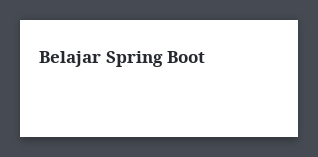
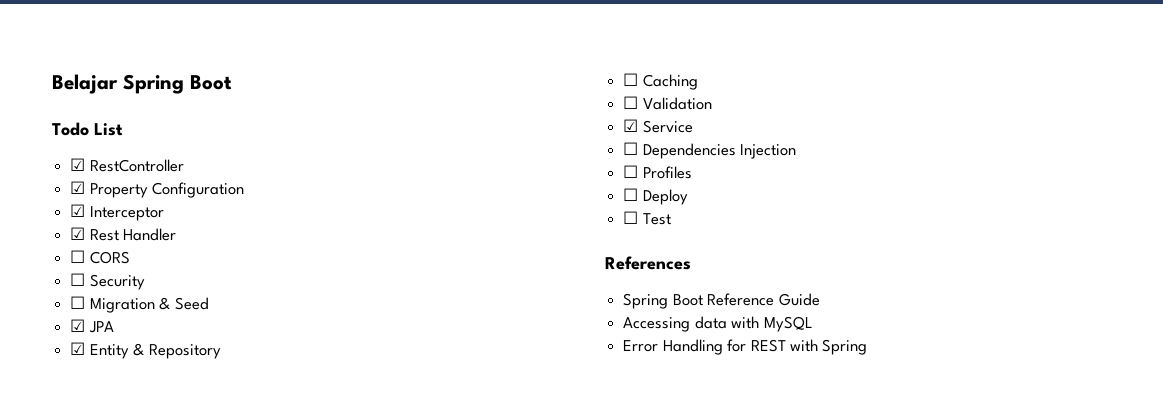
(206, 57) none -> [52,122,123,136] [70,158,184,172] [70,181,245,198] [70,204,164,221] [70,227,177,241] [70,250,130,264] [70,273,145,290] [70,296,209,313] [70,319,114,333] [70,342,221,359] [623,73,698,90] [623,96,712,110] [623,119,693,133] [623,142,797,159] [623,165,692,179] [623,188,688,205] [623,211,671,225] [605,256,691,270] [623,293,820,309] [623,316,813,332] [623,339,868,355] // Todo List // ☑ RestController // ☑ Property Configuration // ☑ Interceptor // ☑ Rest Handler // ☐ CORS // ☐ Security // ☐ Migration & Seed // ☑ JPA // ☑ Entity & Repository // ☐ Caching // ☐ Validation // ☑ Service // ☐ Dependencies Injection // ☐ Profiles // ☐ Deploy // ☐ Test // References // Spring Boot Reference Guide // Accessing data with MySQL // Error Handling for REST with Spring

